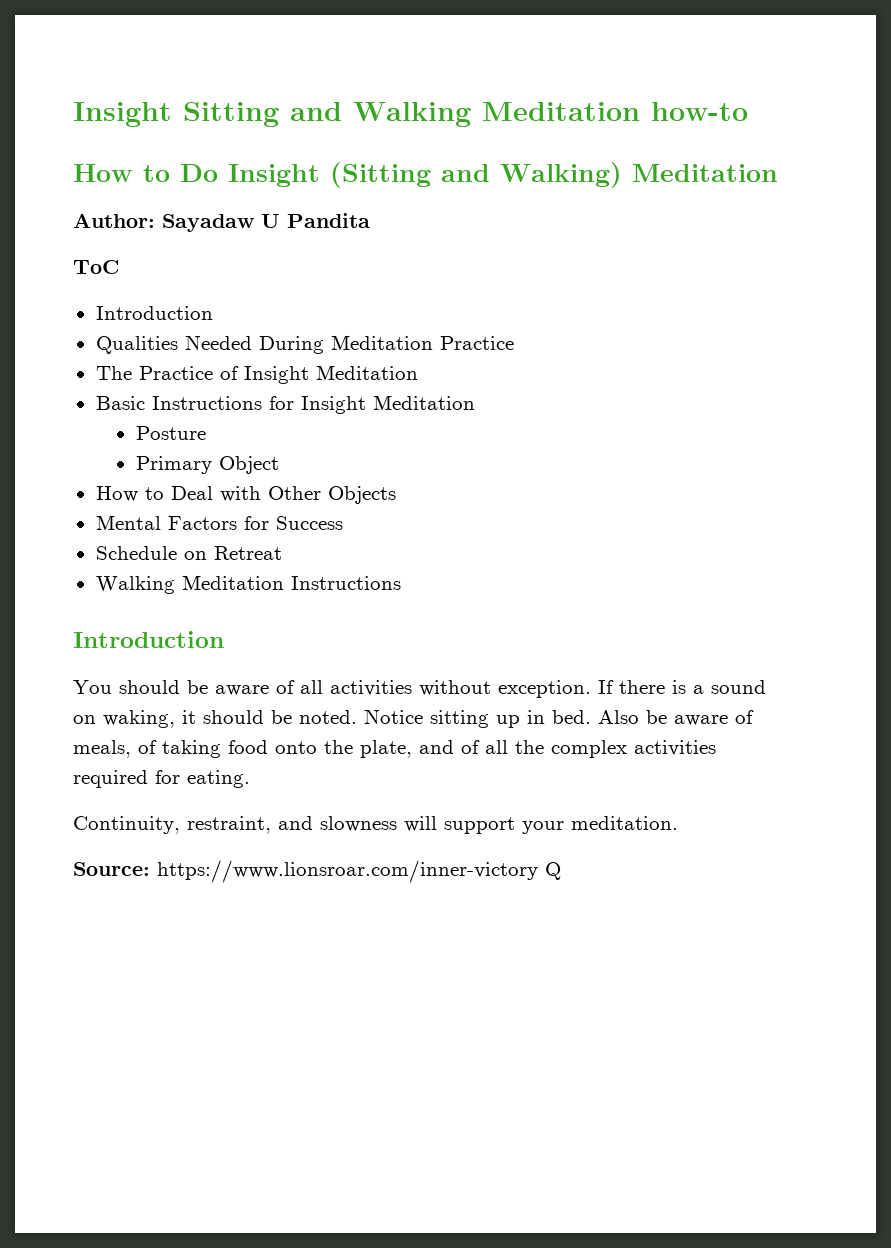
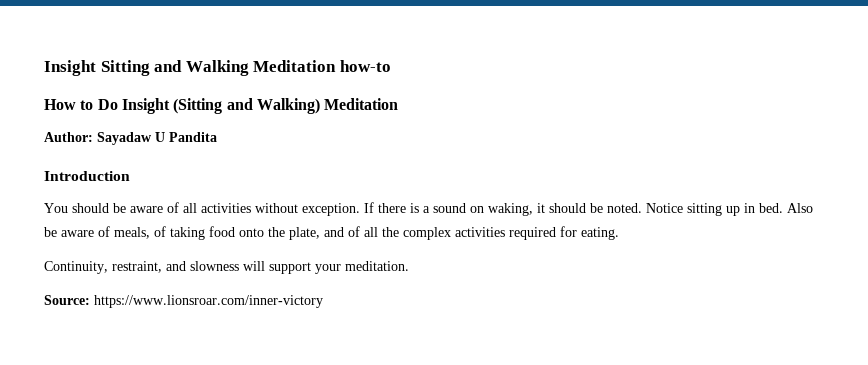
[73,260,119,274] [95,306,213,320] [95,335,514,354] [95,365,418,384] [95,395,475,414] [135,426,206,440] [135,456,279,474] [95,486,396,504] [95,515,343,530] [95,546,282,560] [95,575,401,594] // ToC // Introduction // Qualities Needed During Meditation Practice // The Practice of Insight Meditation // Basic Instructions for Insight Meditation // Posture // Primary Object // How to Deal with Other Objects // Mental Factors for Success // Schedule on Retreat // Walking Meditation Instructions -> (217, 137) none
[545,862,561,880] Q -> (323, 301) none

